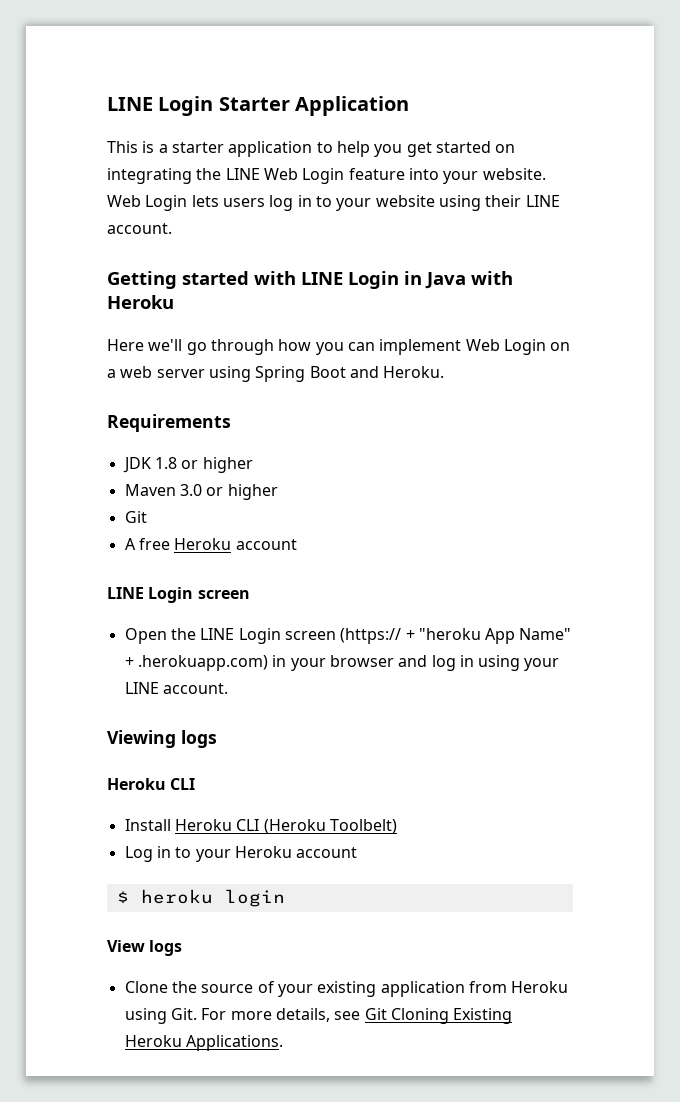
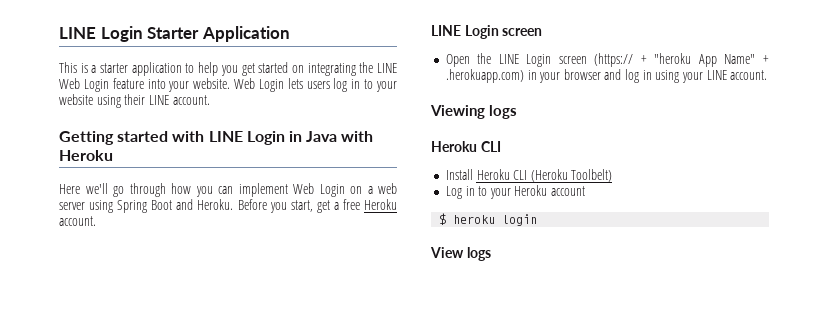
[107,414,231,432] [122,457,253,473] [124,484,278,500] [124,511,147,523] [124,538,136,550] // Requirements // JDK 1.8 or higher // Maven 3.0 or higher // Git // A -> [237,199,339,213] Before you start, get a
[235,539,297,550] account -> [59,216,96,226] account.
[124,981,569,997] [124,1008,513,1024] [124,1035,283,1051] // Clone the source of your existing application from Heroku using Git. For more details, see Git Cloning Existing Heroku Applications. -> (491, 254) none

